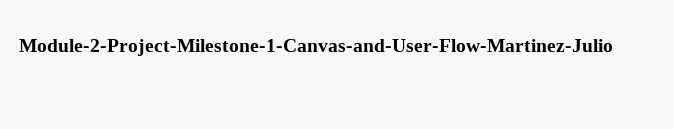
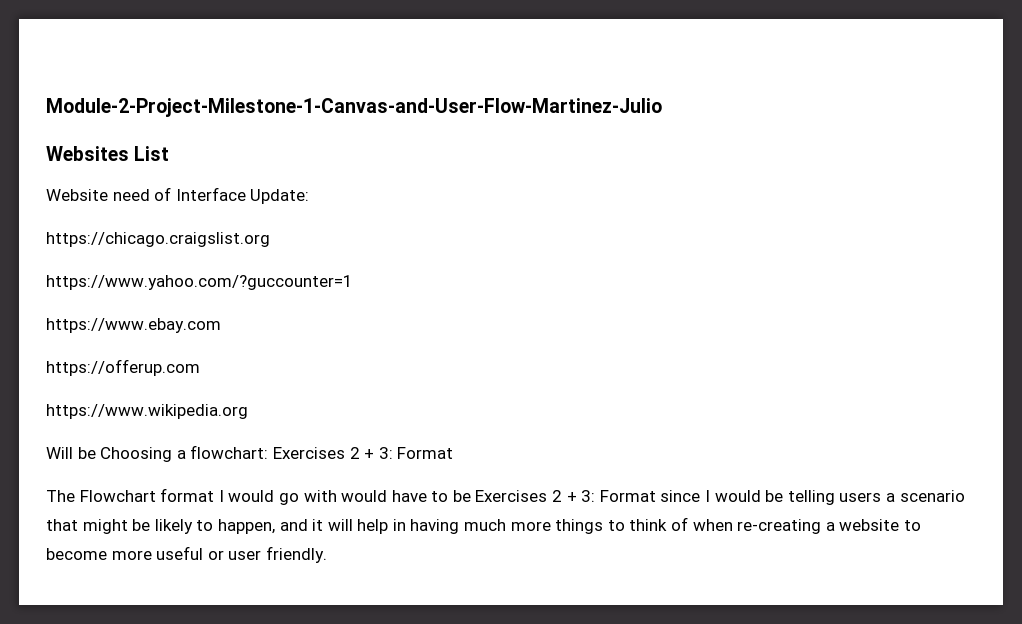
(613, 47) none -> [46,146,170,161] [46,187,310,204] [46,232,270,247] [46,275,353,290] [46,318,221,333] [46,359,200,376] [46,404,248,419] [46,445,454,462] [46,488,965,505] [46,517,921,534] [46,546,327,563] // Websites List // Website need of Interface Update: // https://chicago.craigslist.org // https://www.yahoo.com/?guccounter=1 // https://www.ebay.com // https://offerup.com // https://www.wikipedia.org // Will be Choosing a flowchart: Exercises 2 + 3: Format // The Flowchart format I would go with would have to be Exercises 2 + 3: Format since I would be telling users a scenario that might be likely to happen, and it will help in having much more things to think of when re-creating a website to become more useful or user friendly.

